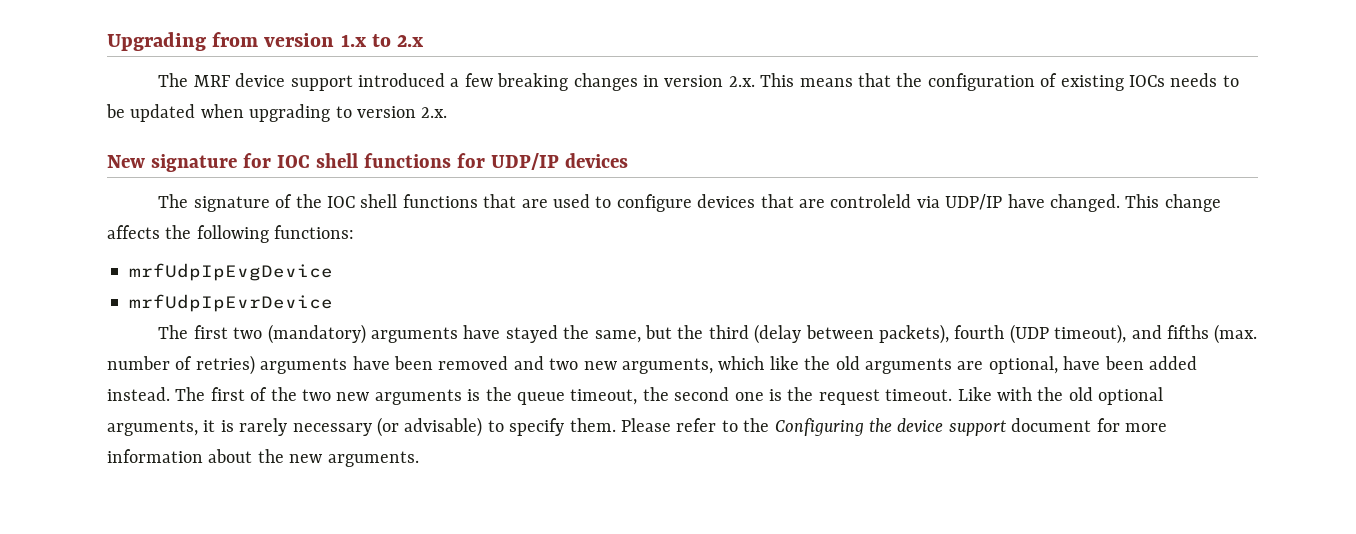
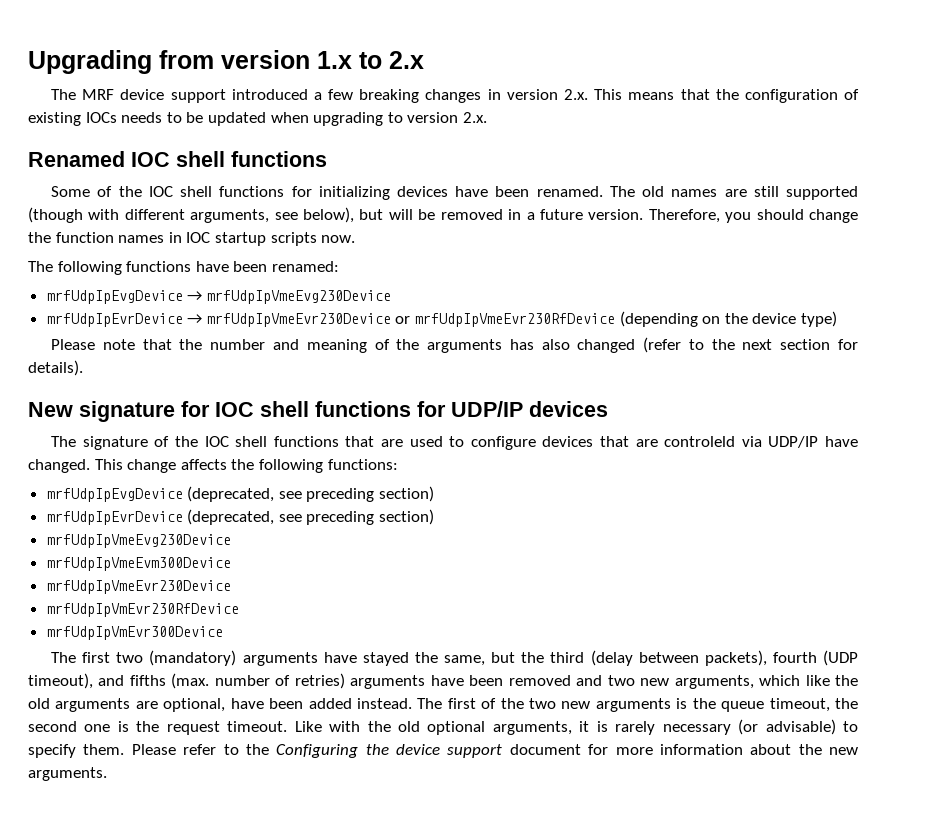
(448, 112) none -> [28,151,327,167] [51,186,858,200] [28,207,858,223] [28,232,356,246] [28,261,339,275] [46,290,391,304] [46,311,838,327] [51,337,859,353] [28,360,83,376] // Renamed IOC shell functions // Some of the IOC shell functions for initializing devices have been renamed. The old names are still supported (though with different arguments, see below), but will be removed in a future version. Therefore, you should change the function names in IOC startup scripts now. // The following functions have been renamed: // mrfUdpIpEvgDevice → mrfUdpIpVmeEvg230Device // mrfUdpIpEvrDevice → mrfUdpIpVmeEvr230Device or mrfUdpIpVmeEvr230RfDevice (depending on the device type) // Please note that the number and meaning of the arguments has also changed (refer to the next section for details).
[129,294,333,312] // mrfUdpIpEvrDevice -> [187,486,435,502] [46,509,435,525] [46,534,231,548] [46,557,231,571] [46,580,231,594] [46,603,239,617] [46,626,223,640] (deprecated, see preceding section) // mrfUdpIpEvrDevice (deprecated, see preceding section) // mrfUdpIpVmeEvg230Device // mrfUdpIpVmeEvm300Device // mrfUdpIpVmeEvr230Device // mrfUdpIpVmEvr230RfDevice // mrfUdpIpVmEvr300Device

